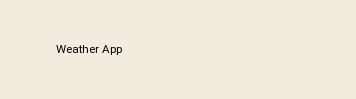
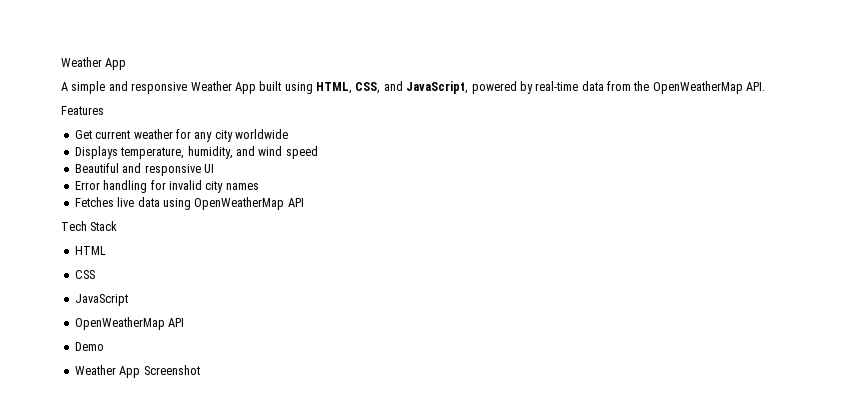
[56,45,123,55] Weather App -> [61,57,127,70] [61,81,766,94] [61,106,104,115] [74,129,288,142] [74,146,318,159] [74,163,214,176] [74,180,259,193] [74,197,304,210] [61,221,118,231] [74,246,106,255] [74,270,95,279] [74,294,128,306] [74,317,185,330] [74,342,104,351] [74,365,200,378] Weather App // A simple and responsive Weather App built using HTML, CSS, and JavaScript, powered by real-time data from the OpenWeatherMap API. // Features // Get current weather for any city worldwide // Displays temperature, humidity, and wind speed // Beautiful and responsive UI // Error handling for invalid city names // Fetches live data using OpenWeatherMap API // Tech Stack // HTML // CSS // JavaScript // OpenWeatherMap API // Demo // Weather App Screenshot

